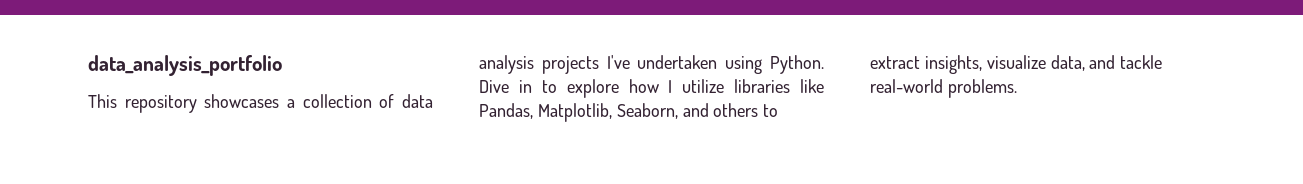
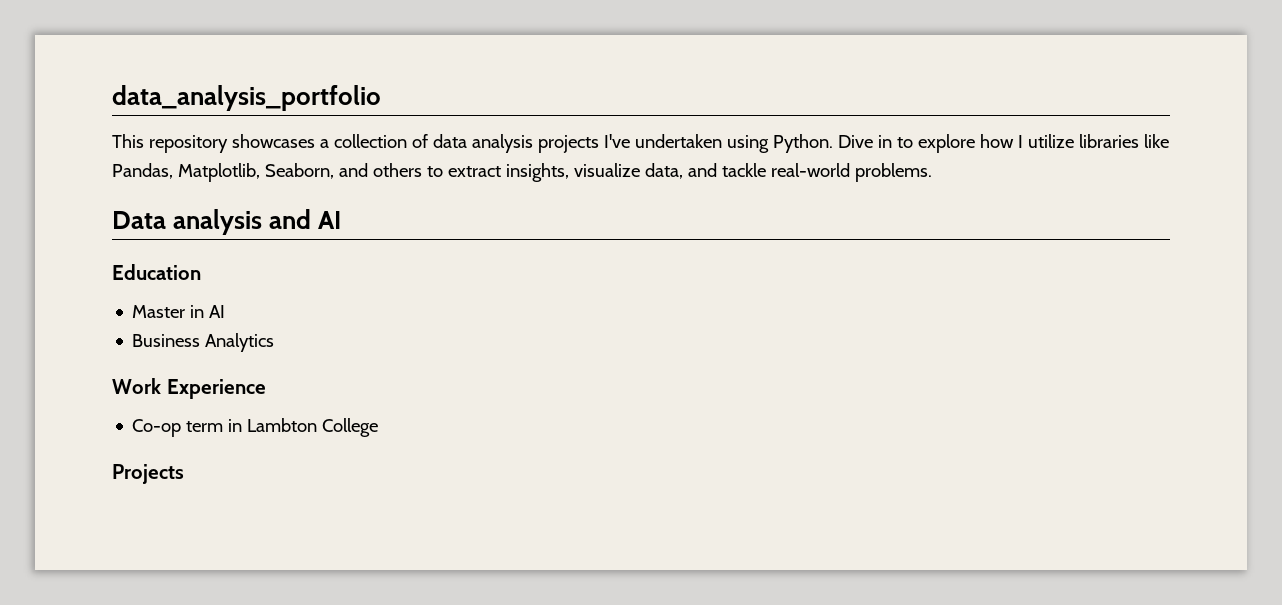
(1017, 88) none -> [112,209,342,235] [112,264,201,280] [132,305,226,318] [132,333,275,352] [112,378,266,399] [132,418,379,437] [112,464,184,484] // Data analysis and AI // Education // Master in AI // Business Analytics // Work Experience // Co-op term in Lambton College // Projects

